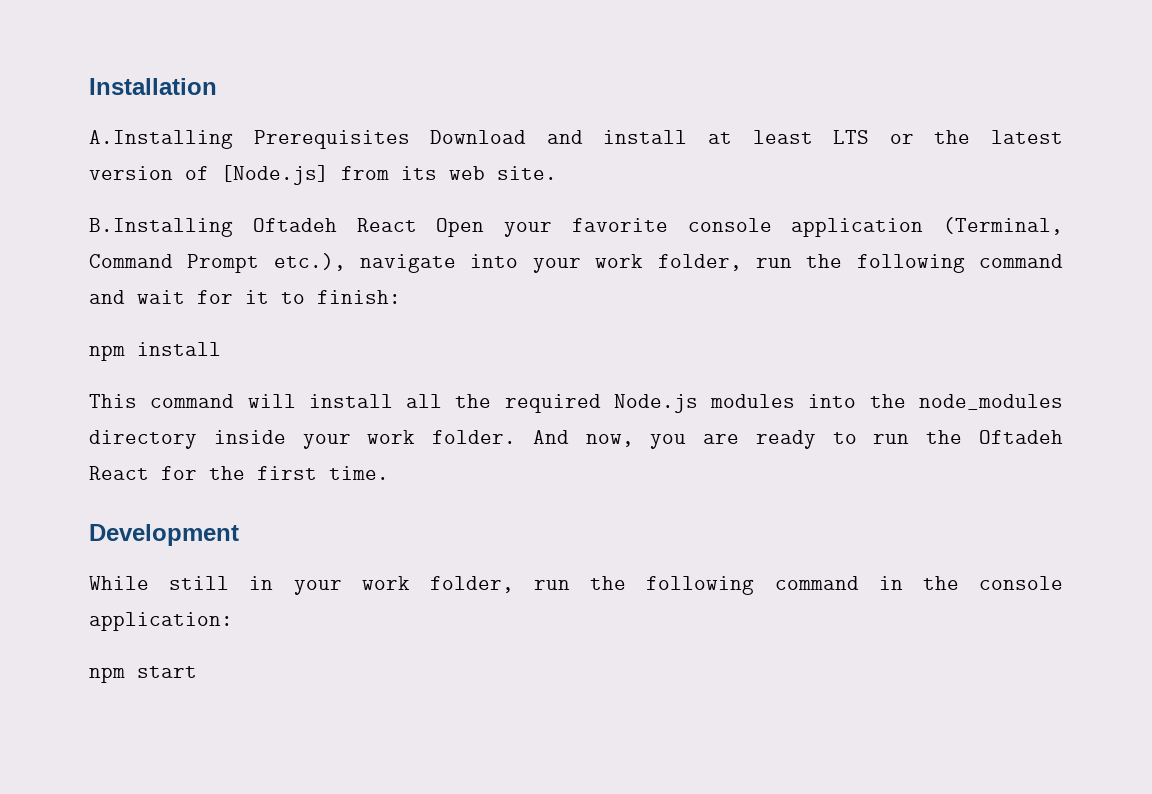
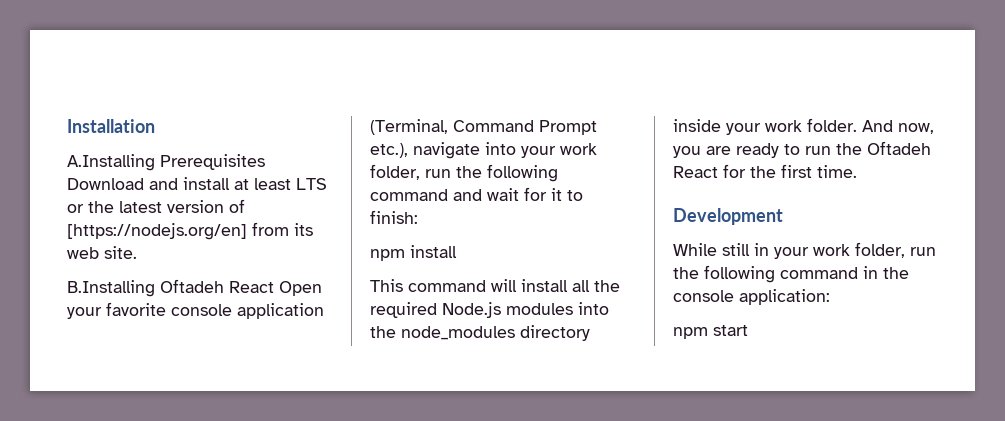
[221,165,329,185] [Node.js] -> [67,223,247,240] [https://nodejs.org/en]

